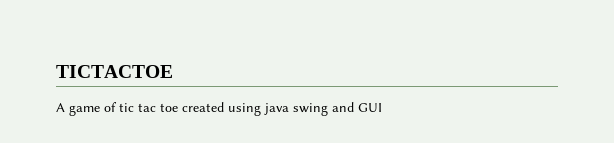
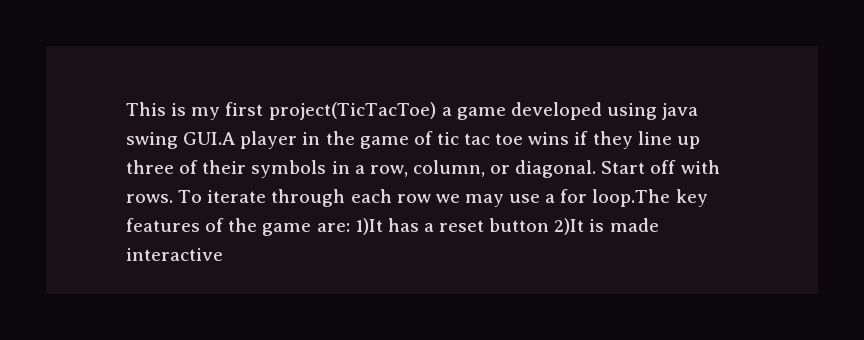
[56,65,173,78] [56,103,65,112] TICTACTOE // A -> [126,102,699,120] [126,131,355,149] This is my first project(TicTacToe) a game developed using java swing GUI.A player in the
[182,102,382,116] created using java swing and GUI -> [528,131,700,149] [126,160,720,178] [126,189,708,207] [126,218,659,236] [126,248,223,261] wins if they line up three of their symbols in a row, column, or diagonal. Start off with rows. To iterate through each row we may use a for loop.The key features of the game are: 1)It has a reset button 2)It is made interactive

